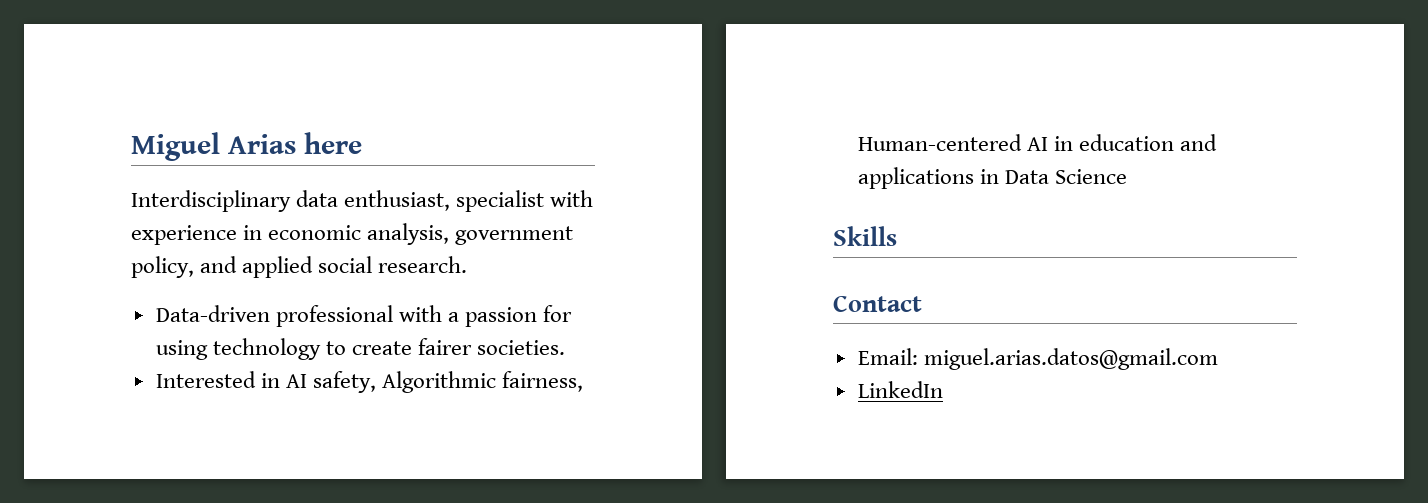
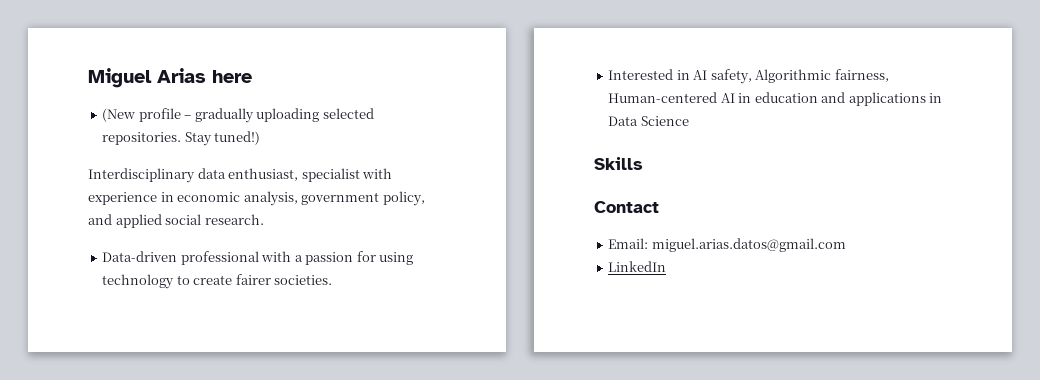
(362, 143) none -> [102,108,374,123] [102,131,261,146] // (New profile – gradually uploading selected repositories. Stay tuned!)

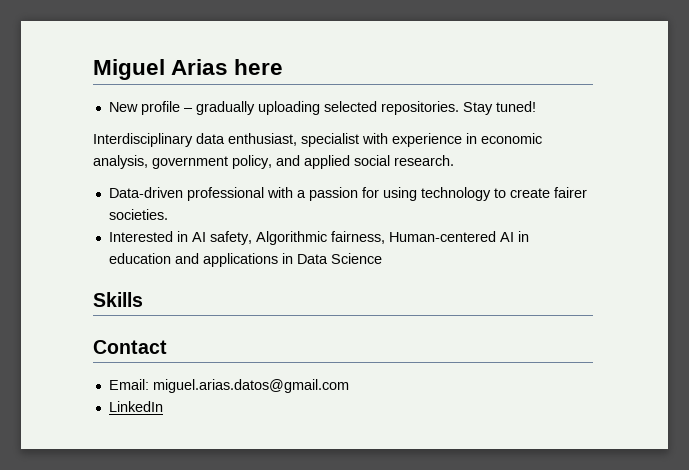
[102,108,136,122] (New -> [108,102,138,112] New
[214,131,261,145] tuned!) -> [495,101,536,112] tuned!

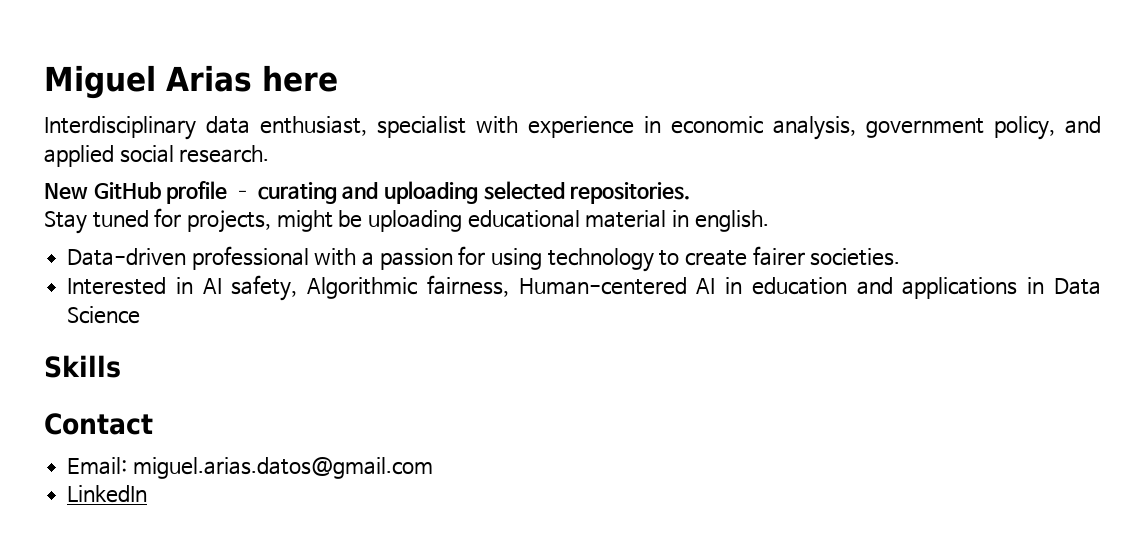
[108,101,536,115] // New profile – gradually uploading selected repositories. Stay tuned! -> (338, 78) none
(454, 160) none -> [44,181,691,204] [44,208,769,234] // New GitHub profile – curating and uploading selected repositories. // Stay tuned for projects, might be uploading educational material in english.

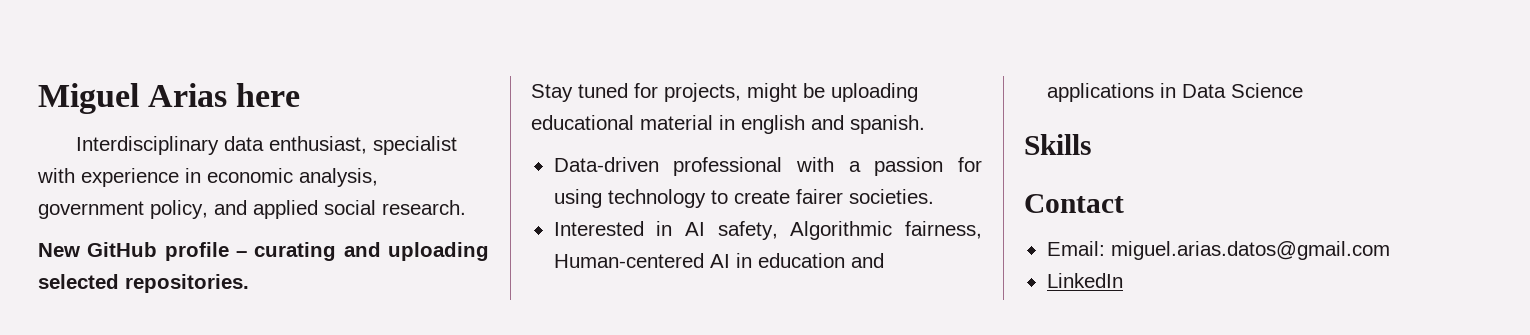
[694,210,769,232] english. -> [741,115,925,134] english and spanish.

